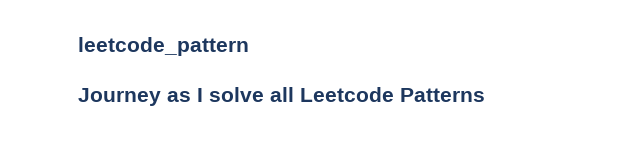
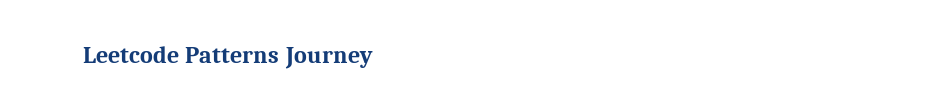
[78,37,249,56] [78,87,294,106] leetcode_pattern // Journey as I solve all -> (83, 54) none
(485, 95) none -> [284,47,373,69] Journey

